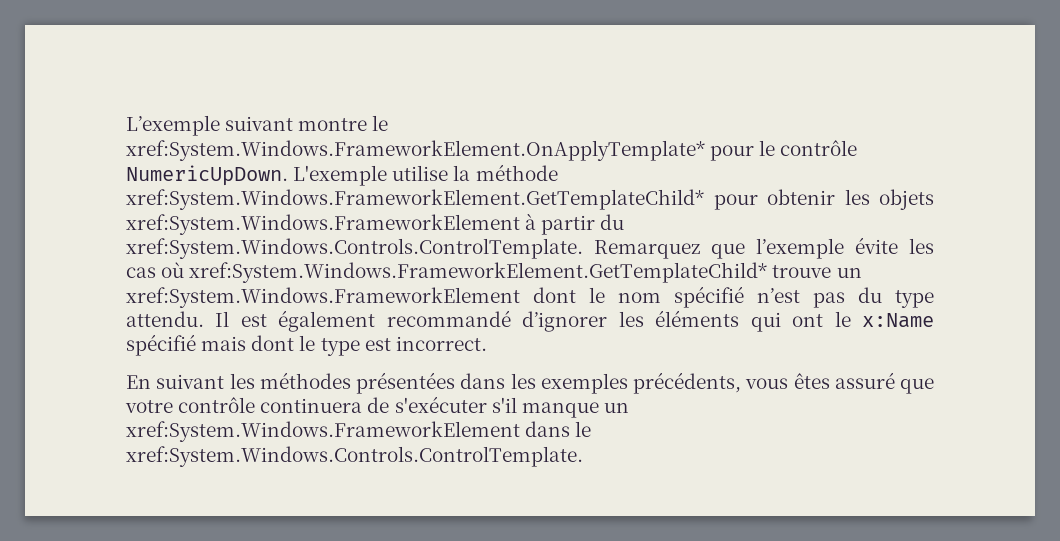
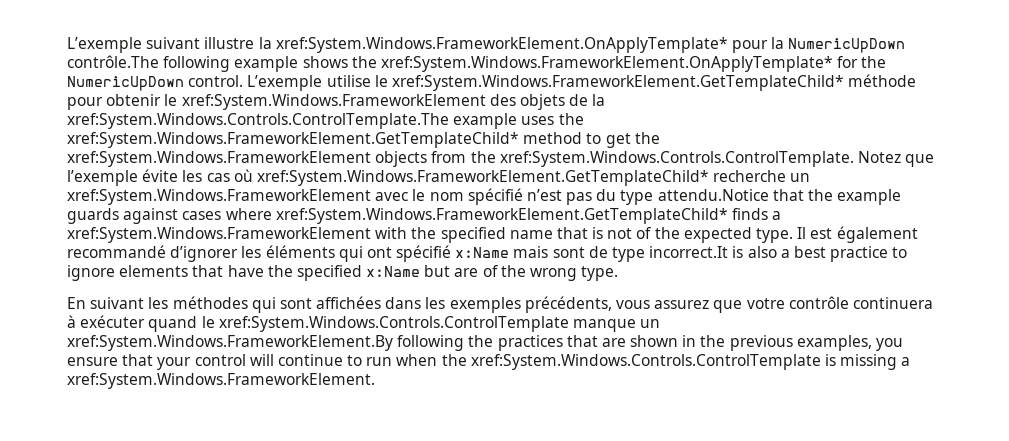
[298,115,389,131] [126,140,858,161] [126,164,558,186] [126,189,934,210] [126,213,625,235] [126,238,700,259] montre le xref:System.Windows.FrameworkElement.OnApplyTemplate* pour le contrôle NumericUpDown. L'exemple utilise la méthode xref:System.Windows.FrameworkElement.GetTemplateChild* pour obtenir les objets xref:System.Windows.FrameworkElement à partir du xref:System.Windows.Controls.ControlTemplate. Remarquez -> [204,37,906,53] [67,55,887,72] [67,74,917,91] [67,94,606,110] [67,113,584,129] [67,132,660,148] [67,151,901,167] illustre la xref:System.Windows.FrameworkElement.OnApplyTemplate* pour la NumericUpDown contrôle.The following example shows the xref:System.Windows.FrameworkElement.OnApplyTemplate* for the NumericUpDown control. L’exemple utilise le xref:System.Windows.FrameworkElement.GetTemplateChild* méthode pour obtenir le xref:System.Windows.FrameworkElement des objets de la xref:System.Windows.Controls.ControlTemplate.The example uses the xref:System.Windows.FrameworkElement.GetTemplateChild* method to get the xref:System.Windows.FrameworkElement objects from the xref:System.Windows.Controls.ControlTemplate. Notez
[772,265,862,278] [126,287,576,308] trouve un xref:System.Windows.FrameworkElement dont -> [713,170,811,182] [67,189,409,205] recherche un xref:System.Windows.FrameworkElement avec
[126,311,204,327] attendu. -> [657,189,902,205] [67,208,782,224] [67,227,794,243] attendu.Notice that the example guards against cases where xref:System.Windows.FrameworkElement.GetTemplateChild* finds a xref:System.Windows.FrameworkElement with the specified name that is not of the expected type.
[834,311,935,328] [126,334,487,356] le x:Name spécifié mais dont le type est incorrect. -> [396,245,908,262] [67,265,619,281] spécifié x:Name mais sont de type incorrect.It is also a best practice to ignore elements that have the specified x:Name but are of the wrong type.
[356,372,455,394] présentées -> [251,296,382,313] qui sont affichées
[793,372,895,389] êtes assuré -> [654,300,710,309] assurez
[367,396,629,418] [126,421,592,442] [126,446,583,467] de s'exécuter s'il manque un xref:System.Windows.FrameworkElement dans le xref:System.Windows.Controls.ControlTemplate. -> [67,315,661,332] [67,335,904,351] [67,354,911,370] [67,373,375,389] à exécuter quand le xref:System.Windows.Controls.ControlTemplate manque un xref:System.Windows.FrameworkElement.By following the practices that are shown in the previous examples, you ensure that your control will continue to run when the xref:System.Windows.Controls.ControlTemplate is missing a xref:System.Windows.FrameworkElement.

